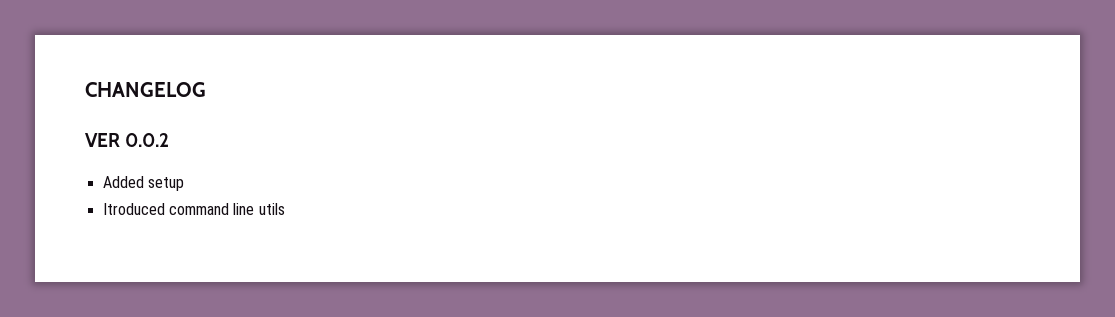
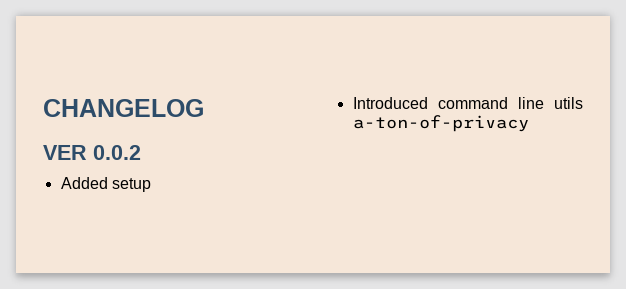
[102,203,165,215] Itroduced -> [352,97,428,109] Introduced
(285, 209) none -> [352,115,529,132] a-ton-of-privacy

